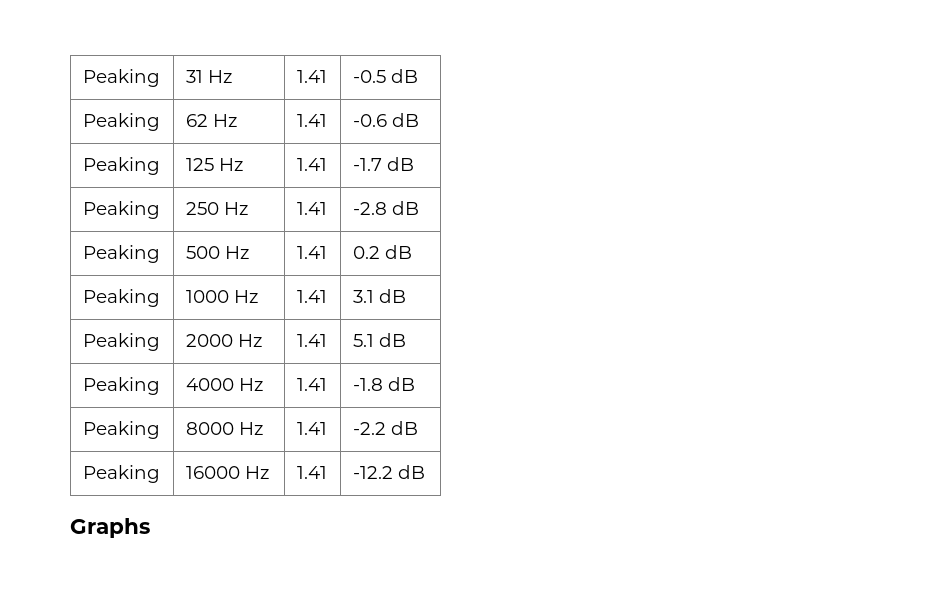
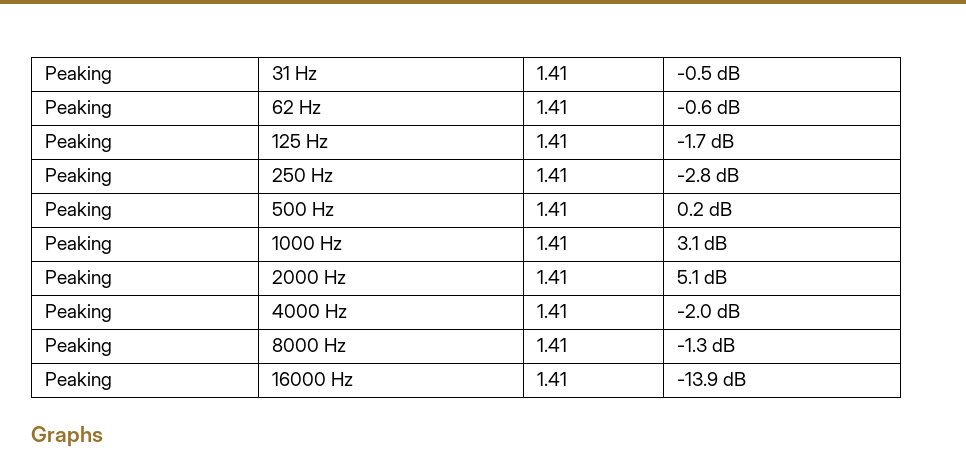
[352,378,383,391] -1.8 -> [676,304,712,318] -2.0
[352,422,386,435] -2.2 -> [676,338,707,352] -1.3
[352,466,393,479] -12.2 -> [676,372,718,386] -13.9

